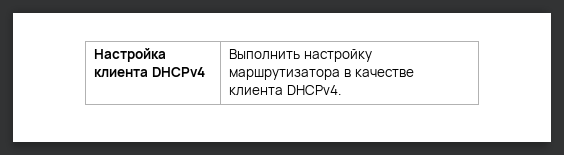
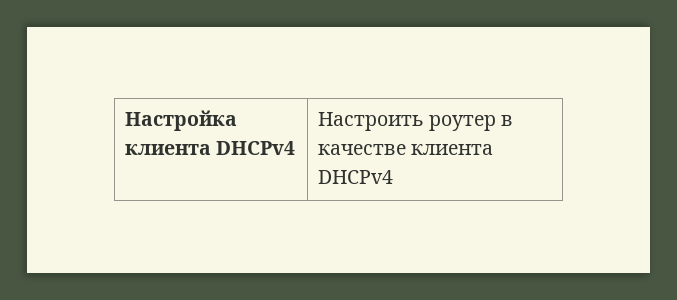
[229,49,372,62] [229,69,341,80] Выполнить настройку маршрутизатора -> [317,112,497,131] Настроить роутер
[286,85,341,95] DHCPv4. -> [317,170,393,184] DHCPv4

